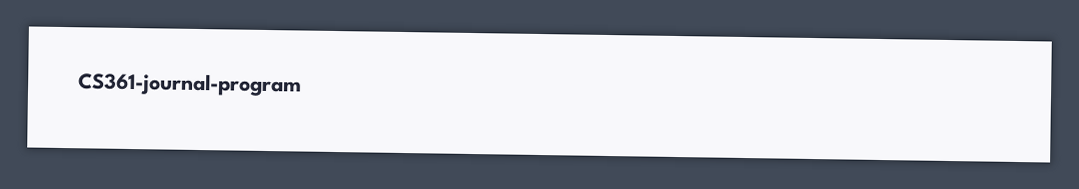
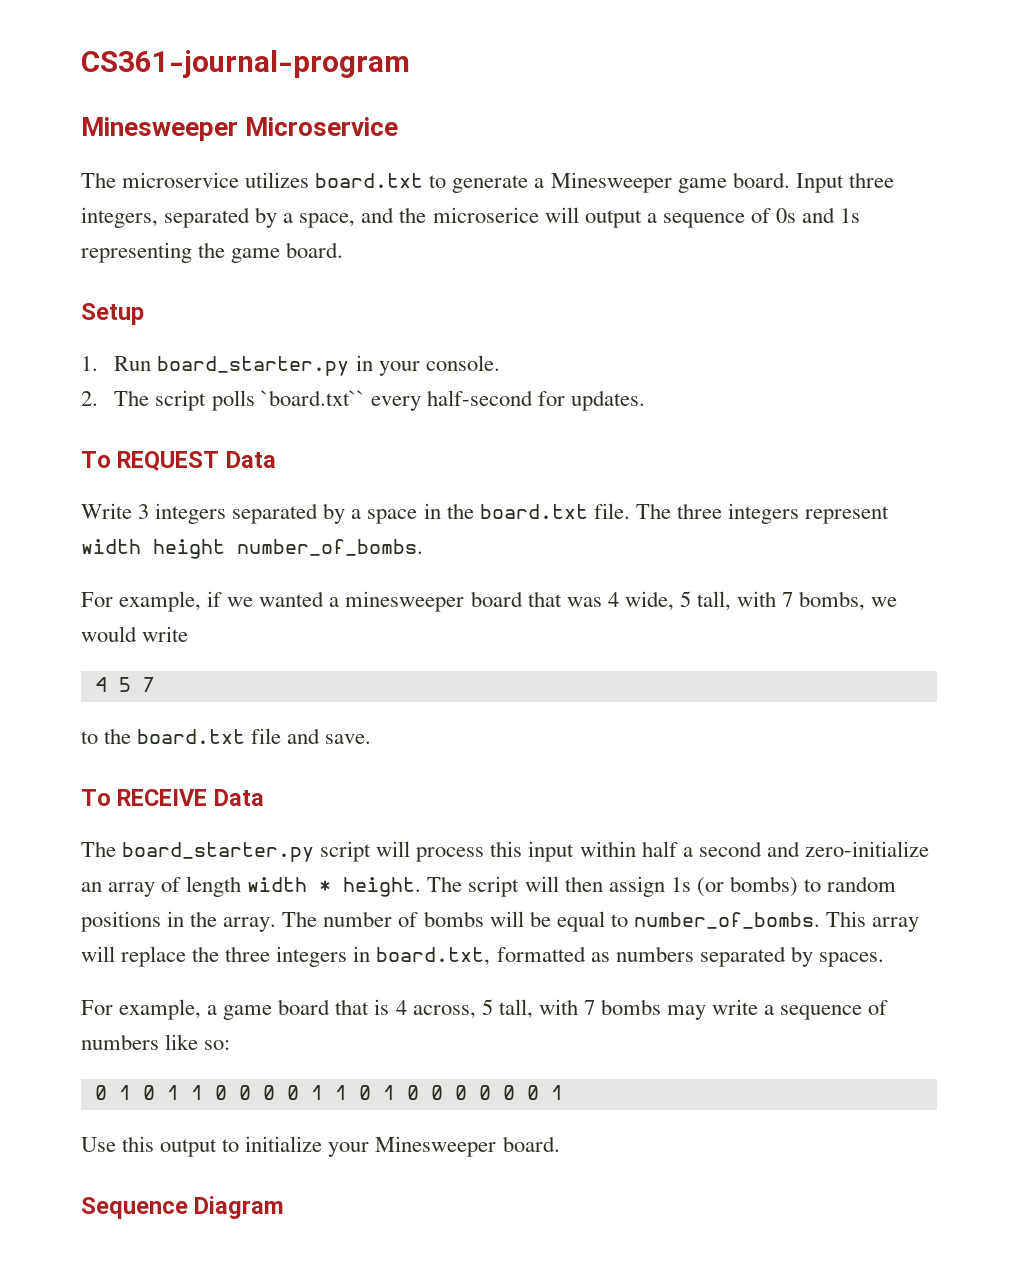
(302, 84) none -> [81,117,399,141] [81,172,894,193] [81,207,861,228] [81,242,344,263] [81,303,144,325] [81,355,500,376] [81,390,645,411] [81,451,276,471] [81,503,890,524] [81,539,423,559] [81,591,898,612] [81,626,189,642] [94,677,155,692] [81,728,372,744] [81,789,264,806] [81,841,929,862] [81,876,897,897] [81,911,920,932] [81,946,884,967] [81,999,889,1020] [81,1034,231,1050] [94,1085,563,1100] [81,1136,560,1157] [81,1196,285,1219] // Minesweeper Microservice // The microservice utilizes board.txt to generate a Minesweeper game board. Input three integers, separated by a space, and the microserice will output a sequence of 0s and 1s representing the game board. // Setup // 1. Run board_starter.py in your console. // 2. The script polls `board.txt`` every half-second for updates. // To REQUEST Data // Write 3 integers separated by a space in the board.txt file. The three integers represent width height number_of_bombs. // For example, if we wanted a minesweeper board that was 4 wide, 5 tall, with 7 bombs, we would write // 4 5 7 // to the board.txt file and save. // To RECEIVE Data // The board_starter.py script will process this input within half a second and zero-initialize an array of length width * height. The script will then assign 1s (or bombs) to random positions in the array. The number of bombs will be equal to number_of_bombs. This array will replace the three integers in board.txt, formatted as numbers separated by spaces. // For example, a game board that is 4 across, 5 tall, with 7 bombs may write a sequence of numbers like so: // 0 1 0 1 1 0 0 0 0 1 1 0 1 0 0 0 0 0 0 1 // Use this output to initialize your Minesweeper board. // Sequence Diagram

